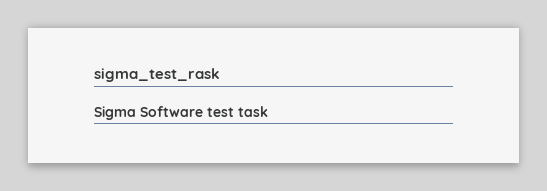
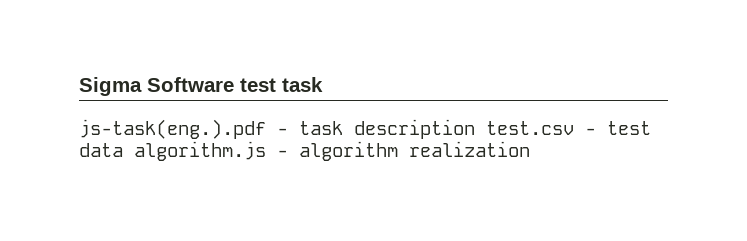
[94,68,220,82] sigma_test_rask // -> (79, 86) none
(268, 111) none -> [79,119,651,139] [79,141,530,161] // js-task(eng.).pdf - task description test.csv - test data algorithm.js - algorithm realization

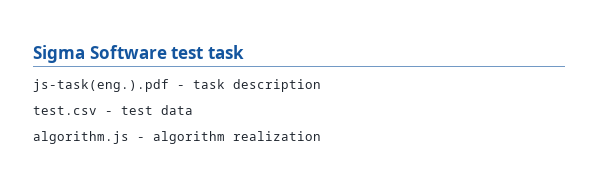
(475, 129) none -> (321, 85) //
(123, 150) none -> (193, 110) //

